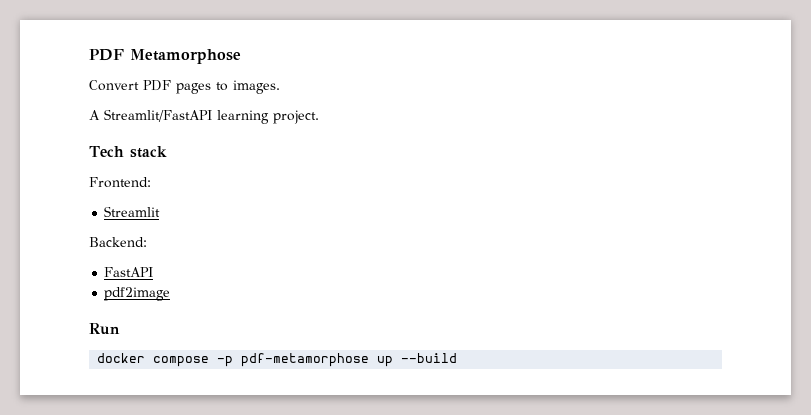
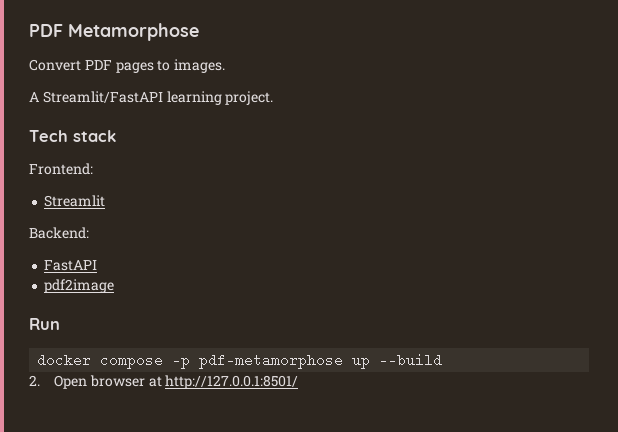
(458, 358) none -> [29,375,299,389] // 2. Open browser at http://127.0.0.1:8501/

